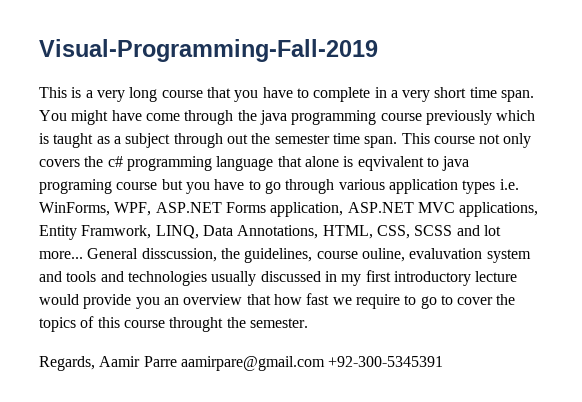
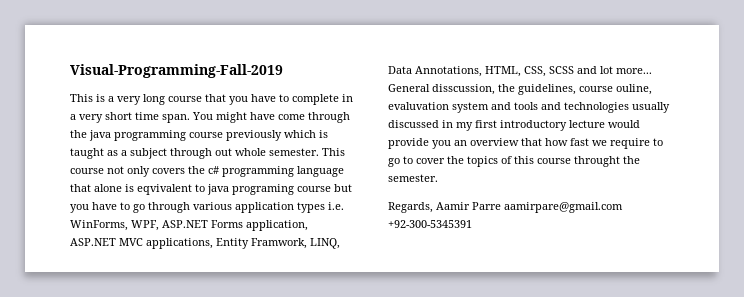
[251,133,398,148] the semester time span. -> [235,148,319,156] whole semester.

